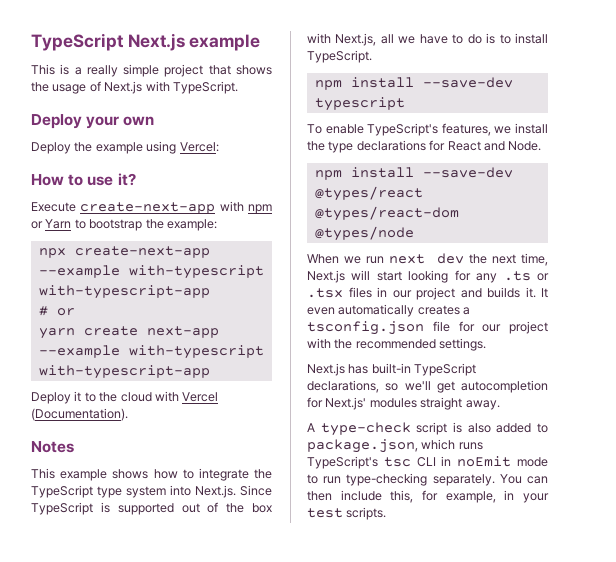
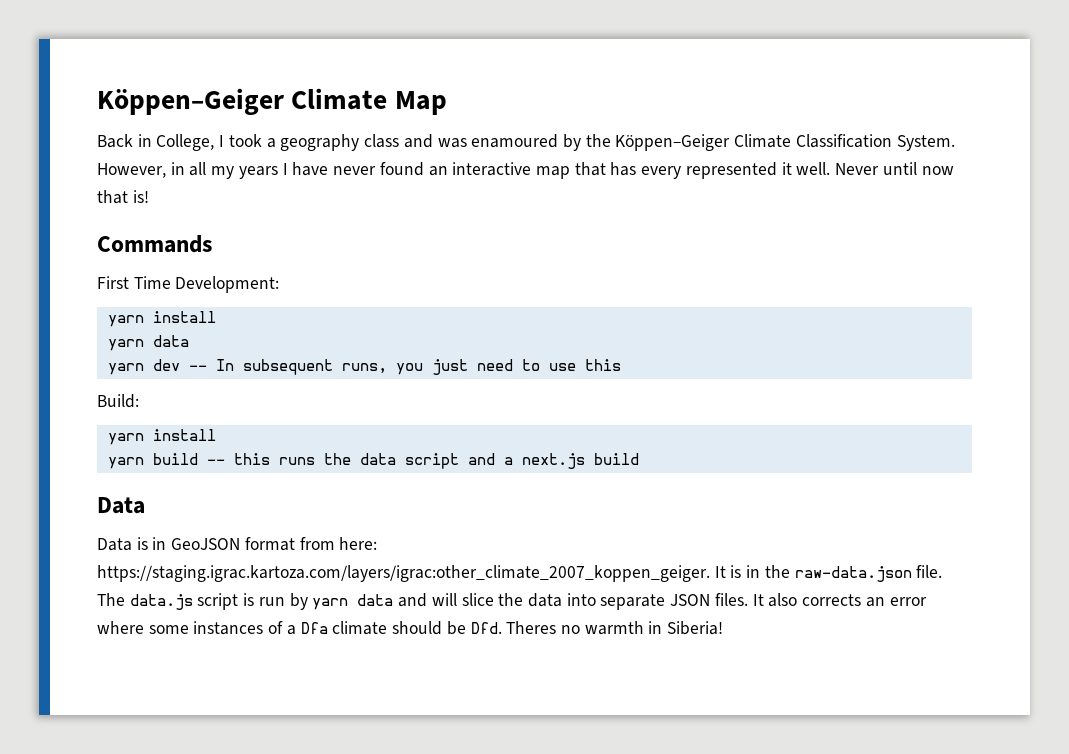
[31,33,261,51] [31,64,272,77] [31,81,238,94] [31,114,155,129] [31,141,219,154] [31,173,136,186] [31,201,272,214] [31,219,217,231] [38,246,210,258] [38,265,264,279] [38,285,210,299] [38,306,75,316] [38,326,219,339] [38,345,264,359] [38,365,210,379] [31,391,219,404] [31,408,128,421] [31,441,74,453] [31,468,272,481] [31,485,272,498] [31,502,272,515] [307,33,548,46] [307,50,372,63] [314,77,513,90] [314,97,405,111] [307,123,548,136] [307,140,542,153] [314,167,513,180] [314,186,423,201] [314,206,459,221] [314,226,414,241] [307,253,548,266] [307,270,549,283] [307,287,548,300] [307,304,471,317] [307,321,548,335] [307,338,487,351] [307,363,477,376] [307,380,548,393] [307,397,500,410] [307,422,548,436] [307,439,483,453] [307,456,548,469] [307,473,548,486] [307,490,549,503] [307,507,387,520] TypeScript Next.js example // This is a really simple project that shows the usage of Next.js with TypeScript. // Deploy your own // Deploy the example using Vercel: // How to use it? // Execute create-next-app with npm or Yarn to bootstrap the example: // npx create-next-app --example with-typescript with-typescript-app // # or // yarn create next-app --example with-typescript with-typescript-app // Deploy it to the cloud with Vercel (Documentation). // Notes // This example shows how to integrate the TypeScript type system into Next.js. Since TypeScript is supported out of the box with Next.js, all we have to do is to install TypeScript. // npm install --save-dev typescript // To enable TypeScript's features, we install the type declarations for React and Node. // npm install --save-dev @types/react @types/react-dom @types/node // When we run next dev the next time, Next.js will start looking for any .ts or .tsx files in our project and builds it. It even automatically creates a tsconfig.json file for our project with the recommended settings. // Next.js has built-in TypeScript declarations, so we'll get autocompletion for Next.js' modules straight away. // A type-check script is also added to package.json, which runs TypeScript's tsc CLI in noEmit mode to run type-checking separately. You can then include this, for example, in your test scripts. -> [97,88,447,115] [97,134,955,151] [97,162,954,179] [97,190,149,204] [97,235,212,253] [97,276,280,293] [107,311,216,327] [107,335,189,351] [107,359,621,375] [97,394,139,408] [107,429,216,445] [107,453,639,469] [97,497,145,514] [97,537,378,551] [97,565,943,582] [97,593,927,610] [97,621,724,635] Köppen–Geiger Climate Map // Back in College, I took a geography class and was enamoured by the Köppen–Geiger Climate Classification System. However, in all my years I have never found an interactive map that has every represented it well. Never until now that is! // Commands // First Time Development: // yarn install // yarn data // yarn dev -- In subsequent runs, you just need to use this // Build: // yarn install // yarn build -- this runs the data script and a next.js build // Data // Data is in GeoJSON format from here: https://staging.igrac.kartoza.com/layers/igrac:other_climate_2007_koppen_geiger. It is in the raw-data.json file. The data.js script is run by yarn data and will slice the data into separate JSON files. It also corrects an error where some instances of a Dfa climate should be Dfd. Theres no warmth in Siberia!

